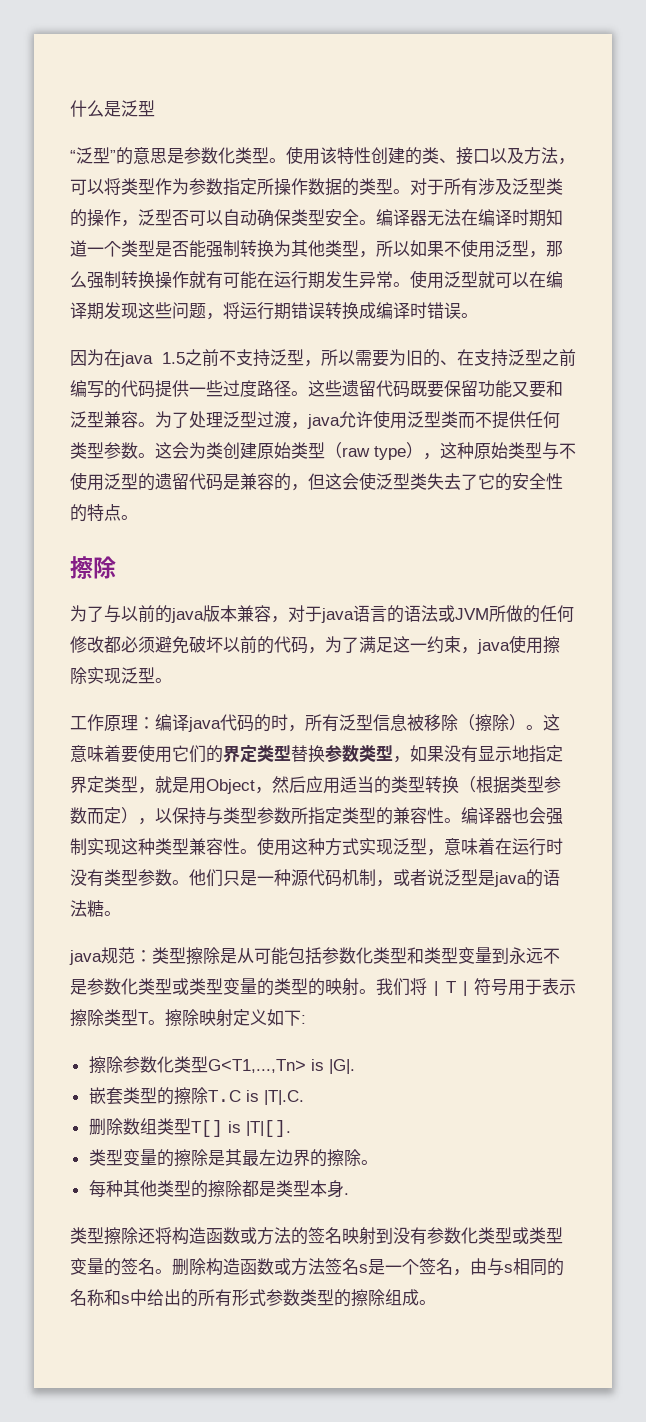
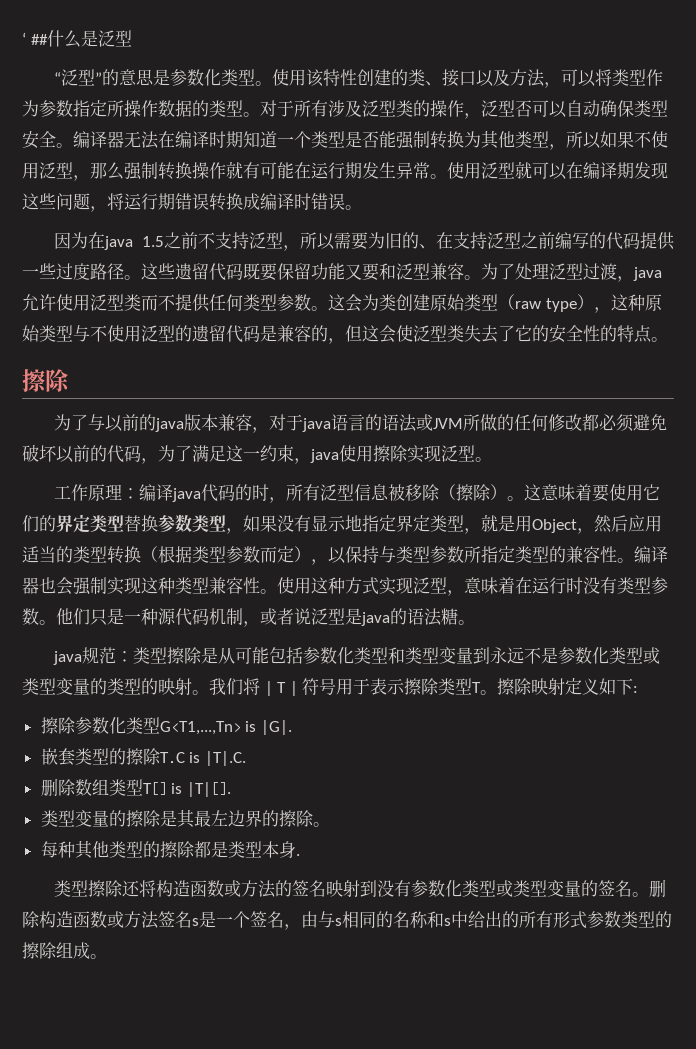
(70, 108) none -> [22,32,48,45] ‘ ##

